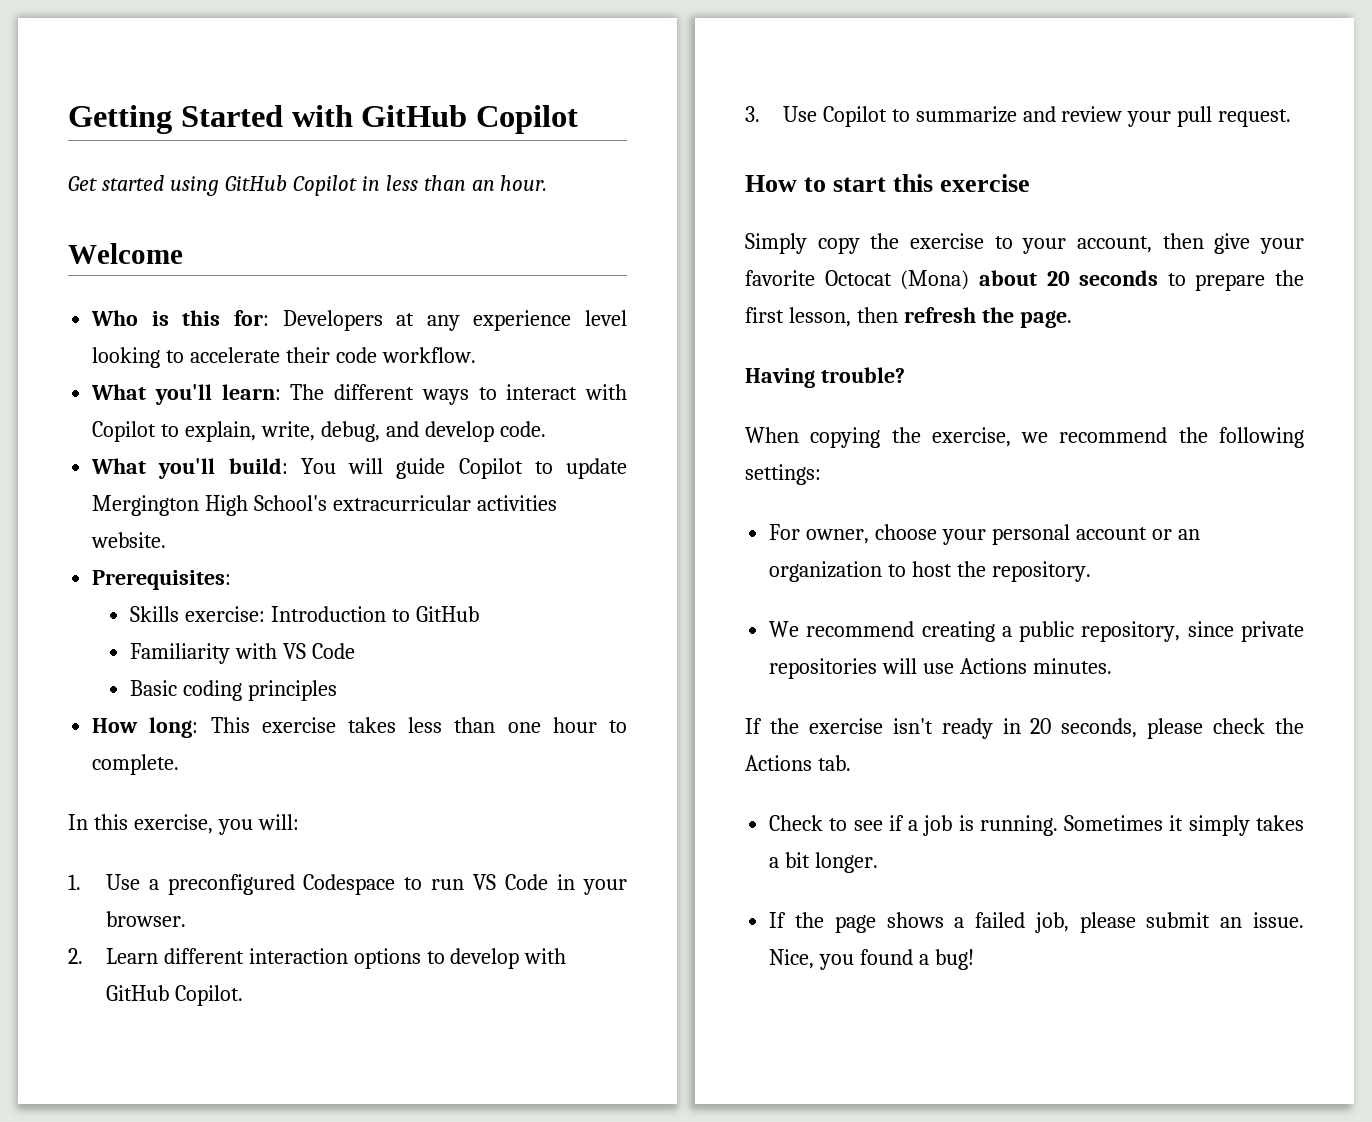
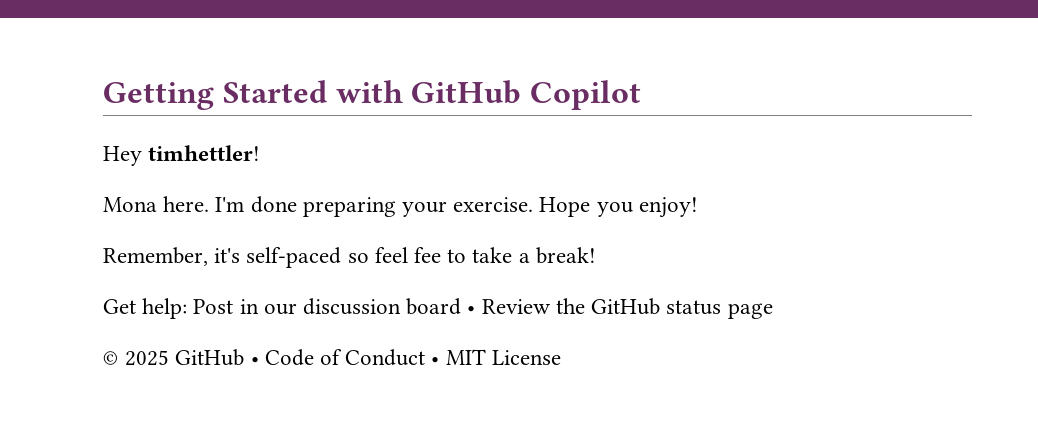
[68,175,548,196] [68,243,183,264] [91,310,627,331] [92,347,476,368] [91,384,628,405] [92,421,546,442] [91,458,628,479] [92,495,557,516] [91,532,167,548] [92,570,232,590] [129,606,479,622] [129,643,355,664] [129,680,337,701] [92,717,627,738] [92,754,180,775] [68,814,299,835] [68,874,628,895] [105,911,186,927] [68,948,567,969] [105,985,243,1006] [745,106,1292,127] [745,174,1031,192] [745,233,1304,254] [745,270,1304,291] [745,307,1072,328] [745,367,905,388] [745,427,1304,448] [745,464,821,485] [769,524,1200,545] [769,561,1091,582] [769,621,1304,642] [769,658,1112,679] [745,718,1304,739] [745,755,851,771] [769,815,1304,836] [769,852,879,873] [769,912,1304,933] [769,949,974,970] Get started using GitHub Copilot in less than an hour. // Welcome // Who is this for: Developers at any experience level looking to accelerate their code workflow. // What you'll learn: The different ways to interact with Copilot to explain, write, debug, and develop code. // What you'll build: You will guide Copilot to update Mergington High School's extracurricular activities website. // Prerequisites: // Skills exercise: Introduction to GitHub // Familiarity with VS Code // Basic coding principles // How long: This exercise takes less than one hour to complete. // In this exercise, you will: // 1. Use a preconfigured Codespace to run VS Code in your browser. // 2. Learn different interaction options to develop with GitHub Copilot. // 3. Use Copilot to summarize and review your pull request. // How to start this exercise // Simply copy the exercise to your account, then give your favorite Octocat (Mona) about 20 seconds to prepare the first lesson, then refresh the page. // Having trouble? // When copying the exercise, we recommend the following settings: // For owner, choose your personal account or an organization to host the repository. // We recommend creating a public repository, since private repositories will use Actions minutes. // If the exercise isn't ready in 20 seconds, please check the Actions tab. // Check to see if a job is running. Sometimes it simply takes a bit longer. // If the page shows a failed job, please submit an issue. Nice, you found a bug! -> [103,145,261,166] [103,196,698,218] [103,247,596,268] [103,298,773,319] [103,349,561,366] Hey timhettler! // Mona here. I'm done preparing your exercise. Hope you enjoy! // Remember, it's self-paced so feel fee to take a break! // Get help: Post in our discussion board • Review the GitHub status page // © 2025 GitHub • Code of Conduct • MIT License

